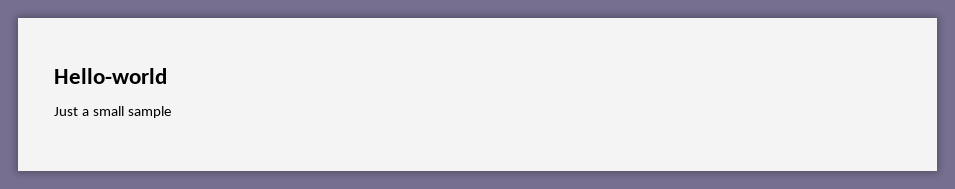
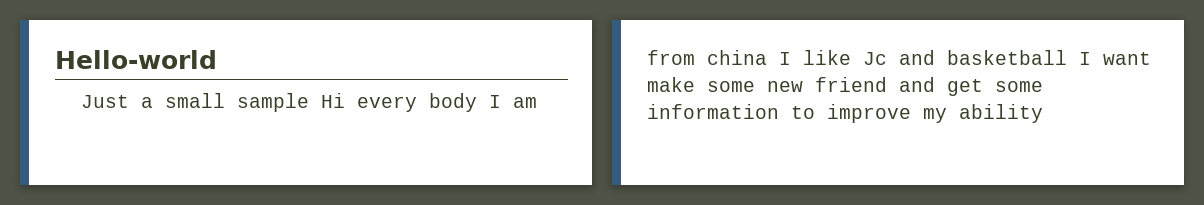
(171, 112) none -> [320,93,537,112] [647,50,1151,65] [647,77,1043,96] [647,104,1043,123] Hi every body I am from china I like Jc and basketball I want make some new friend and get some information to improve my ability

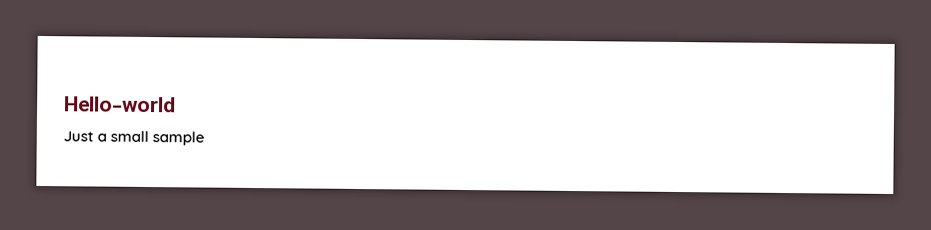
[320,93,537,112] [647,50,1151,65] [647,77,1043,96] [647,104,1043,123] Hi every body I am from china I like Jc and basketball I want make some new friend and get some information to improve my ability -> (206, 138) none

